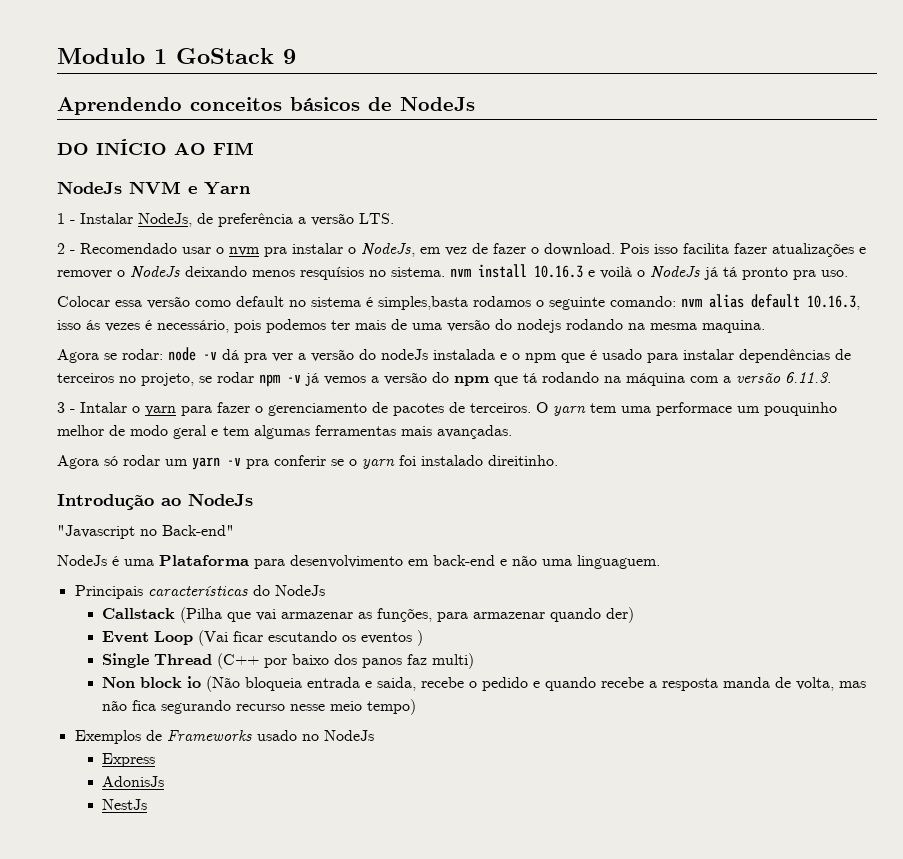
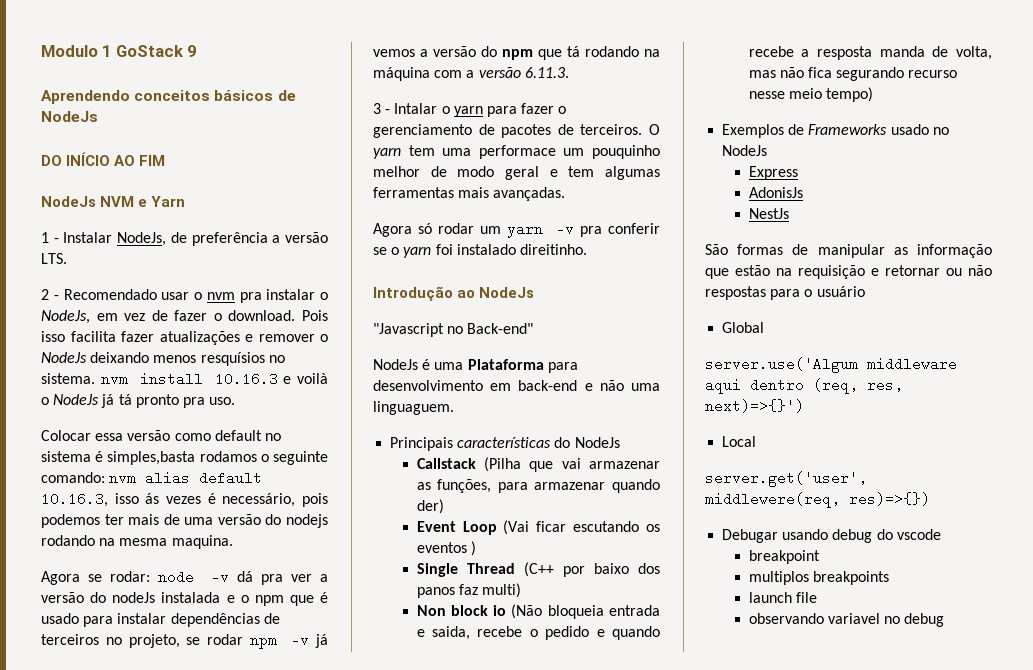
(148, 804) none -> [705,244,992,258] [705,265,992,279] [705,286,865,300] [722,322,765,333] [705,357,957,373] [705,378,903,394] [705,399,804,413] [722,436,757,447] [705,471,867,487] [705,492,930,508] [722,529,941,543] [748,550,820,564] [748,571,889,585] [748,592,817,603] [748,613,945,627] // São formas de manipular as informação que estão na requisição e retornar ou não respostas para o usuário // Global // server.use('Algum middleware aqui dentro (req, res, next)=>{}') // Local // server.get('user', middlewere(req, res)=>{}) // Debugar usando debug do vscode // breakpoint // multiplos breakpoints // launch file // observando variavel no debug

